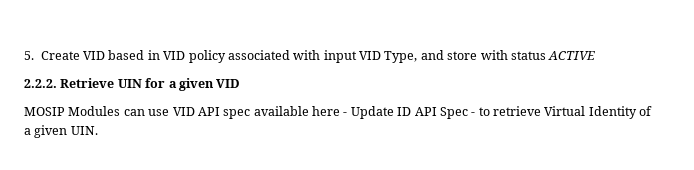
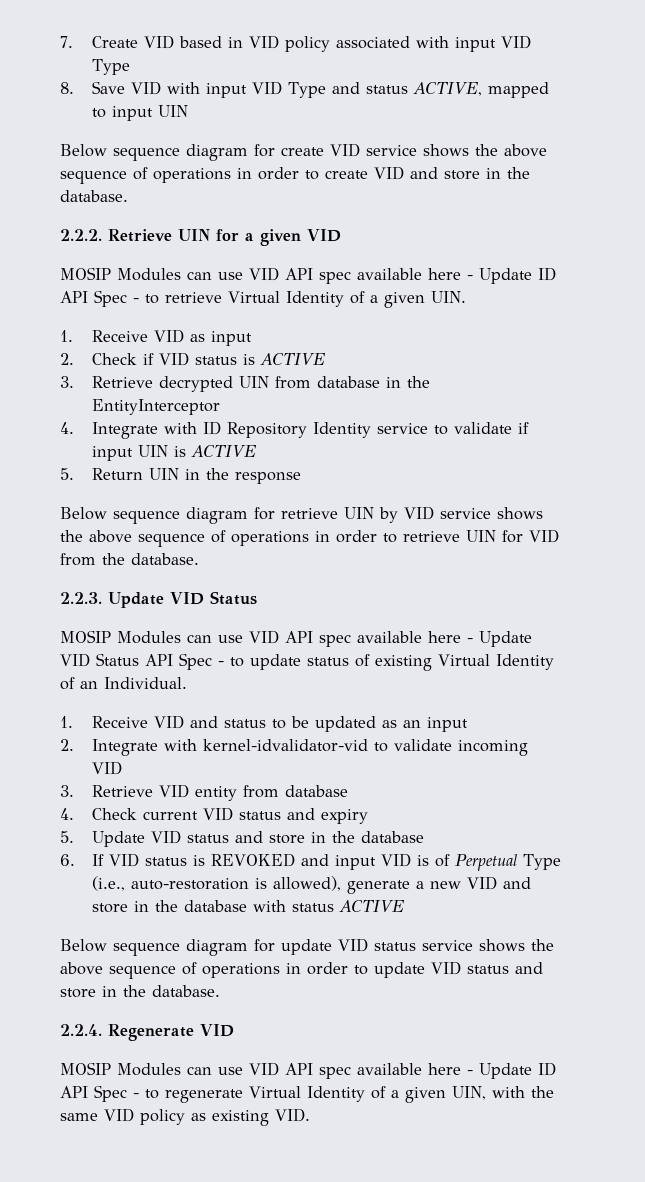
[24,51,34,60] 5. -> [60,36,73,48] 7.
[384,50,596,63] Type, and store with status ACTIVE -> [92,59,131,75] [60,81,550,98] [92,105,189,121] [60,143,547,161] [60,166,530,184] [60,190,128,202] Type // 8. Save VID with input VID Type and status ACTIVE, mapped to input UIN // Below sequence diagram for create VID service shows the above sequence of operations in order to create VID and store in the database.
(98, 130) none -> [60,329,253,346] [60,352,327,366] [60,376,431,392] [92,399,221,415] [60,421,530,439] [92,445,258,461] [60,468,302,484] [60,506,543,524] [60,529,559,547] [60,553,199,566] [60,591,257,608] [60,630,532,647] [60,653,554,671] [60,677,187,690] [60,715,469,732] [60,739,529,756] [92,761,123,775] [60,784,349,801] [60,807,369,824] [60,830,425,847] [60,853,562,871] [92,876,532,894] [92,900,406,913] [60,938,554,956] [60,961,543,979] [60,985,220,998] [60,1024,234,1041] [60,1062,556,1079] [60,1085,554,1103] [60,1108,310,1126] // 1. Receive VID as input // 2. Check if VID status is ACTIVE // 3. Retrieve decrypted UIN from database in the EntityInterceptor // 4. Integrate with ID Repository Identity service to validate if input UIN is ACTIVE // 5. Return UIN in the response // Below sequence diagram for retrieve UIN by VID service shows the above sequence of operations in order to retrieve UIN for VID from the database. // 2.2.3. Update VID Status // MOSIP Modules can use VID API spec available here - Update VID Status API Spec - to update status of existing Virtual Identity of an Individual. // 1. Receive VID and status to be updated as an input // 2. Integrate with kernel-idvalidator-vid to validate incoming VID // 3. Retrieve VID entity from database // 4. Check current VID status and expiry // 5. Update VID status and store in the database // 6. If VID status is REVOKED and input VID is of Perpetual Type (i.e., auto-restoration is allowed), generate a new VID and store in the database with status ACTIVE // Below sequence diagram for update VID status service shows the above sequence of operations in order to update VID status and store in the database. // 2.2.4. Regenerate VID // MOSIP Modules can use VID API spec available here - Update ID API Spec - to regenerate Virtual Identity of a given UIN, with the same VID policy as existing VID.

